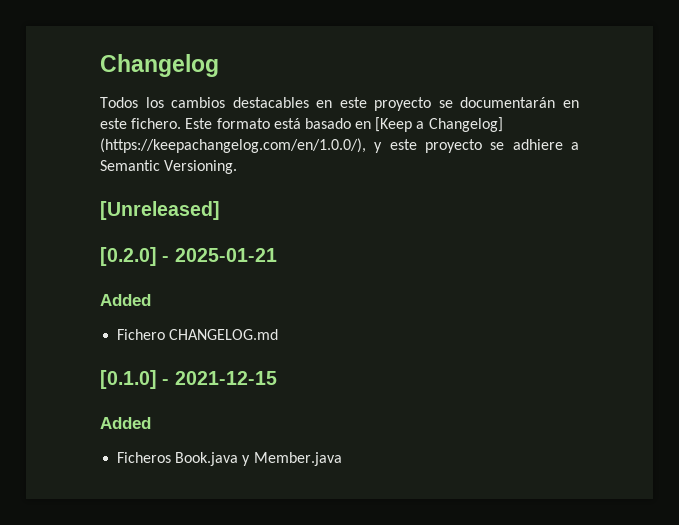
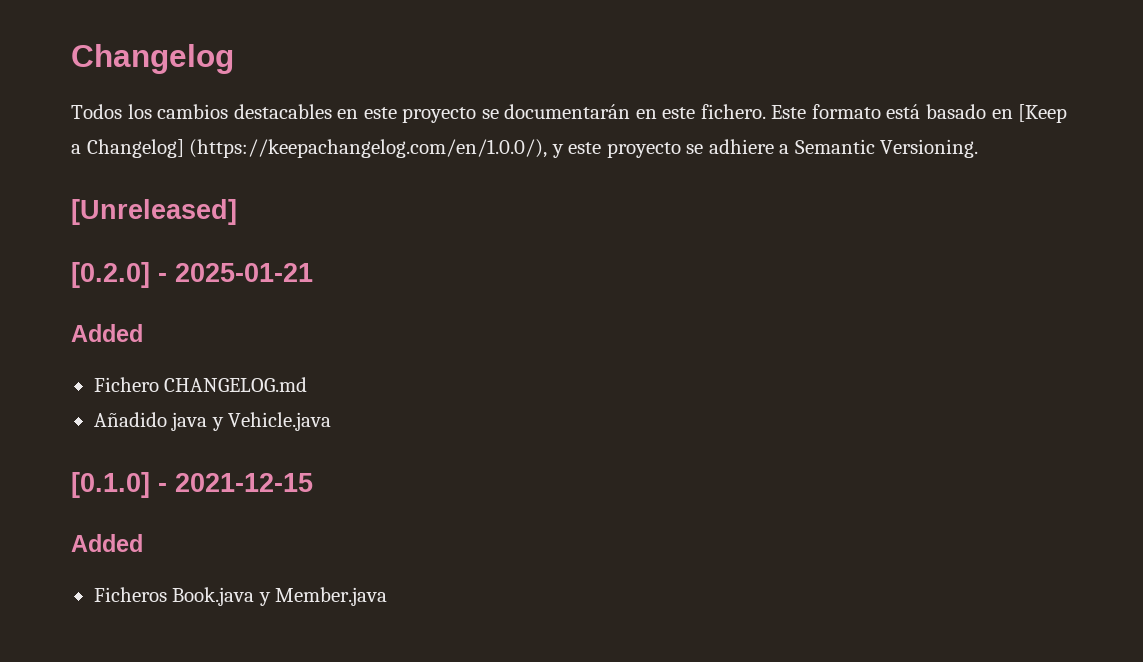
(279, 334) none -> [93,412,332,431] // Añadido java y Vehicle.java

